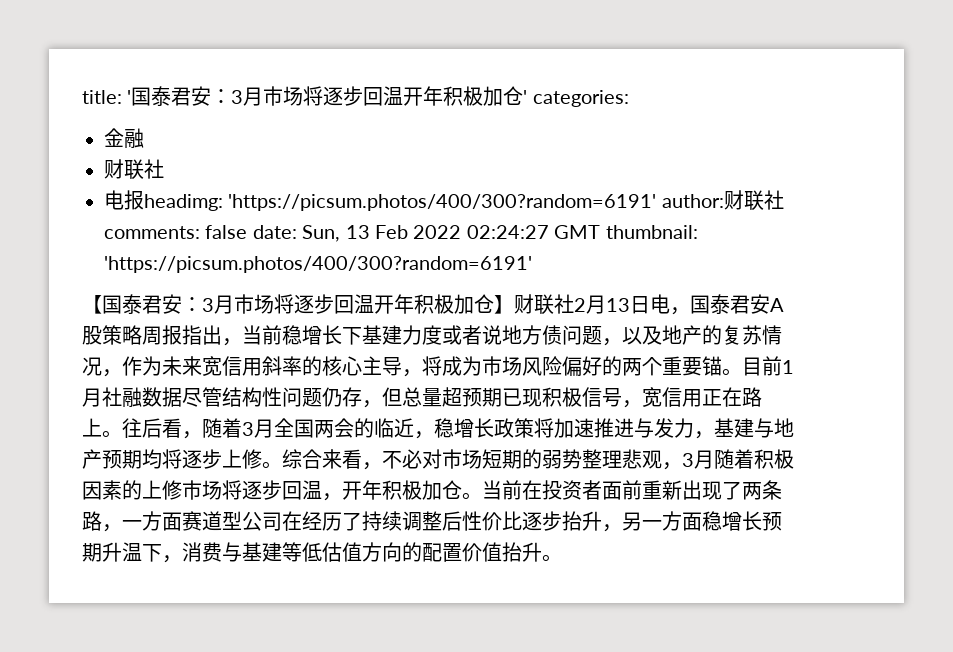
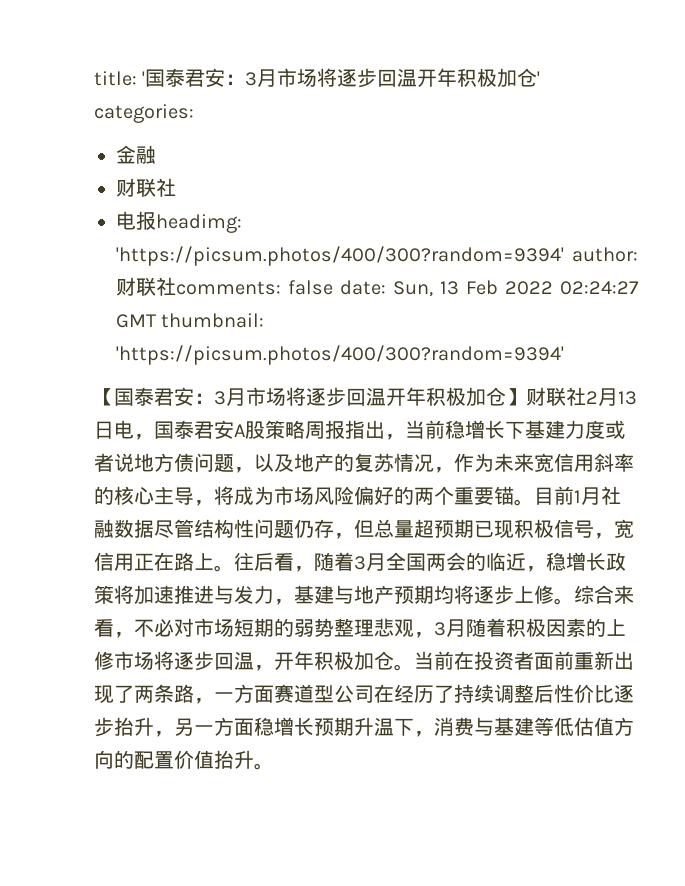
[228,194,657,211] 'https://picsum.photos/400/300?random=6191' -> [116,246,564,266] 'https://picsum.photos/400/300?random=9394'
[104,256,532,273] 'https://picsum.photos/400/300?random=6191' -> [116,345,564,365] 'https://picsum.photos/400/300?random=9394'

